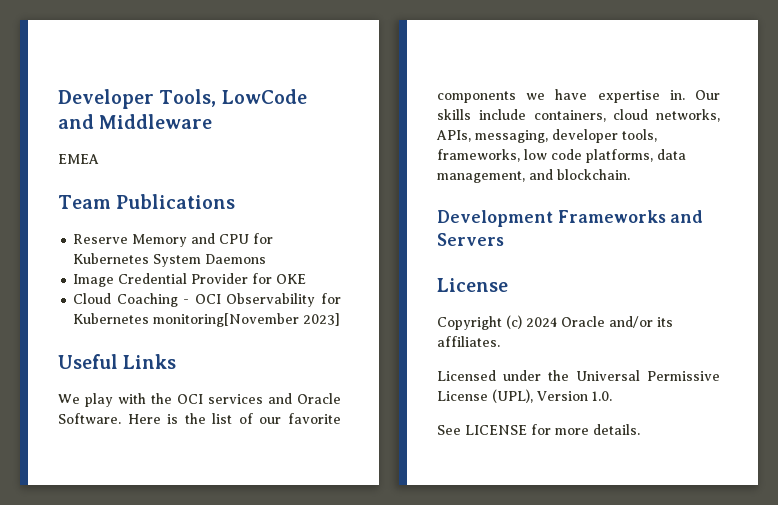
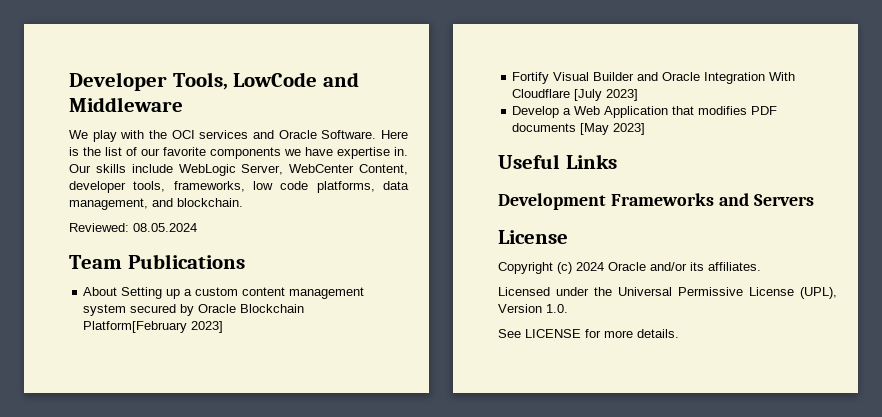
[58,154,99,164] [58,194,236,209] [73,233,274,247] [73,253,267,267] [73,273,307,287] [73,293,341,307] [73,313,341,327] [58,354,177,369] // EMEA // Team Publications // Reserve Memory and CPU for Kubernetes System Daemons // Image Credential Provider for OKE // Cloud Coaching - OCI Observability for Kubernetes monitoring[November 2023] // Useful Links -> (183, 104) none
[533,109,720,122] [436,130,548,143] containers, cloud networks, APIs, messaging, -> [178,164,408,176] WebLogic Server, WebCenter Content,
(630, 174) none -> [69,223,197,232] [69,254,245,269] [83,287,365,299] [83,304,305,316] [83,321,224,333] [512,72,796,84] [512,89,639,101] [512,106,778,118] [512,123,646,135] [498,154,617,169] // Reviewed: 08.05.2024 // Team Publications // About Setting up a custom content management system secured by Oracle Blockchain Platform[February 2023] // Fortify Visual Builder and Oracle Integration With Cloudflare [July 2023] // Develop a Web Application that modifies PDF documents [May 2023] // Useful Links

